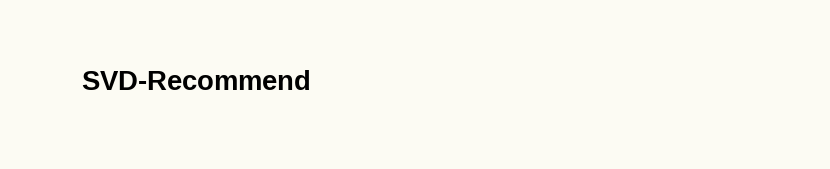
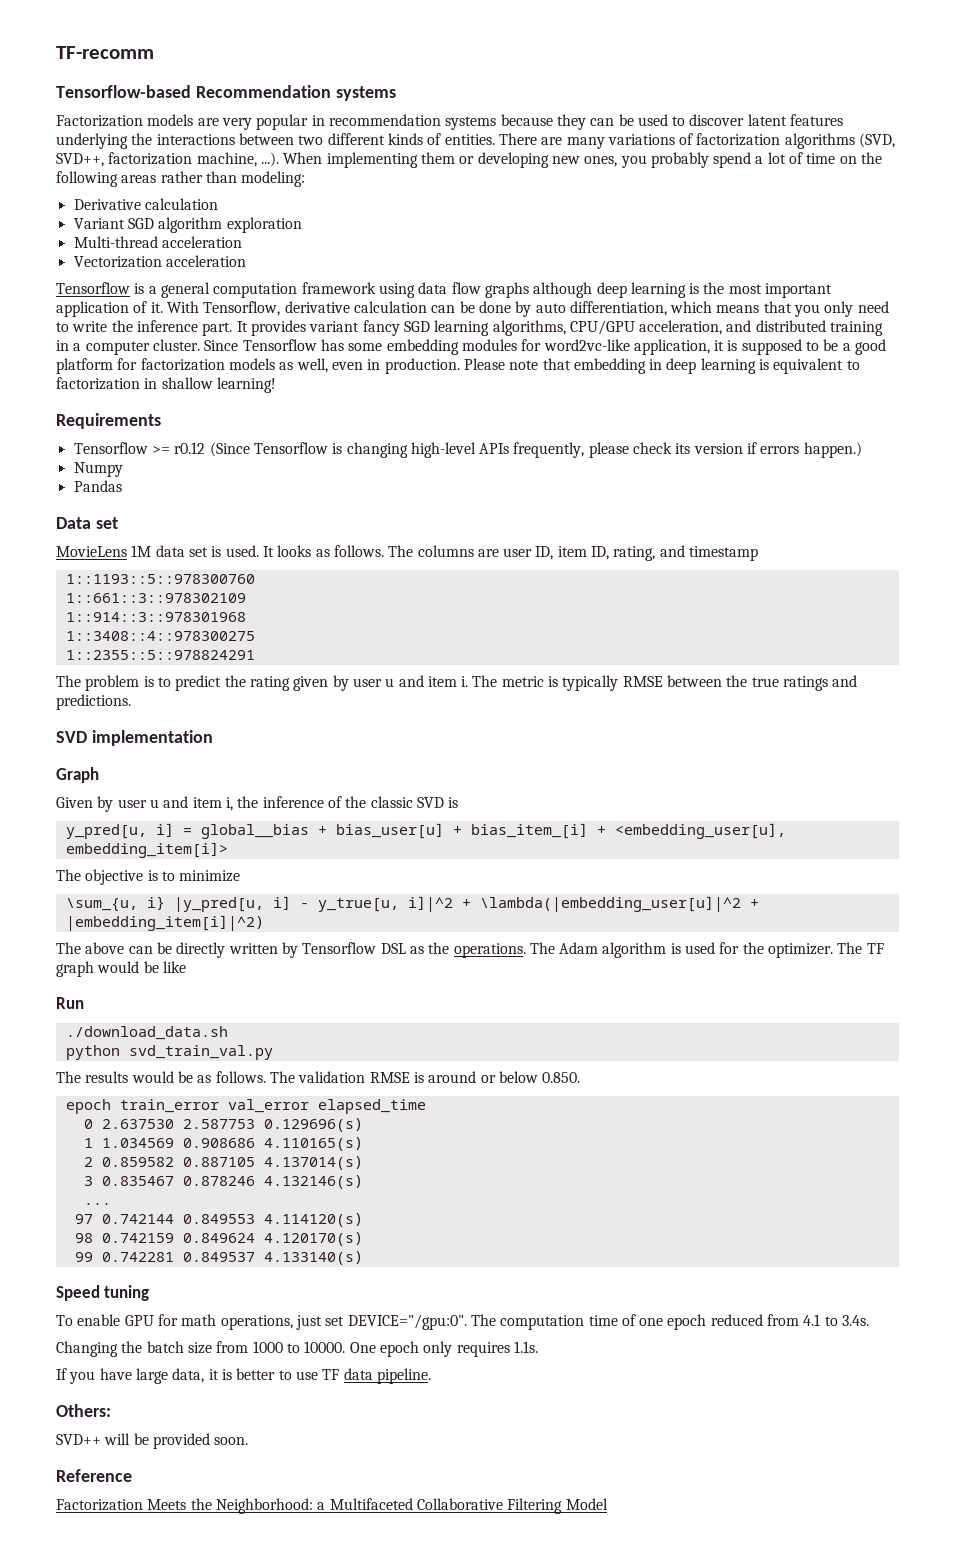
[82,70,311,90] SVD-Recommend -> [56,46,154,59] [56,85,396,101] [56,114,844,130] [56,133,896,149] [56,152,883,168] [56,171,306,187] [73,198,218,210] [73,217,302,233] [73,236,242,248] [73,255,246,268] [56,282,833,298] [56,301,889,317] [56,320,884,336] [56,339,887,355] [56,358,860,374] [56,377,276,393] [56,413,161,429] [73,442,862,458] [73,462,123,477] [73,480,122,492] [56,517,118,529] [56,545,759,561] [65,574,255,584] [65,593,246,603] [65,612,246,622] [65,631,255,641] [65,650,255,660] [56,675,858,691] [56,694,131,710] [56,730,213,746] [56,767,99,783] [56,796,459,812] [65,823,786,839] [65,842,228,858] [56,869,241,885] [65,896,759,912] [65,915,264,931] [56,942,884,958] [56,961,186,977] [56,997,84,1009] [65,1026,228,1040] [65,1045,273,1060] [56,1071,581,1083] [65,1099,426,1114] [83,1118,363,1132] [83,1137,363,1151] [83,1156,363,1170] [83,1175,363,1189] [83,1203,111,1205] [74,1213,363,1227] [74,1232,363,1246] [74,1251,363,1265] [56,1285,150,1301] [56,1314,870,1330] [56,1341,538,1357] [56,1368,431,1384] [56,1404,111,1417] [56,1433,249,1449] [56,1469,132,1482] [56,1498,608,1514] TF-recomm // Tensorflow-based Recommendation systems // Factorization models are very popular in recommendation systems because they can be used to discover latent features underlying the interactions between two different kinds of entities. There are many variations of factorization algorithms (SVD, SVD++, factorization machine, ...). When implementing them or developing new ones, you probably spend a lot of time on the following areas rather than modeling: // Derivative calculation // Variant SGD algorithm exploration // Multi-thread acceleration // Vectorization acceleration // Tensorflow is a general computation framework using data flow graphs although deep learning is the most important application of it. With Tensorflow, derivative calculation can be done by auto differentiation, which means that you only need to write the inference part. It provides variant fancy SGD learning algorithms, CPU/GPU acceleration, and distributed training in a computer cluster. Since Tensorflow has some embedding modules for word2vc-like application, it is supposed to be a good platform for factorization models as well, even in production. Please note that embedding in deep learning is equivalent to factorization in shallow learning! // Requirements // Tensorflow >= r0.12 (Since Tensorflow is changing high-level APIs frequently, please check its version if errors happen.) // Numpy // Pandas // Data set // MovieLens 1M data set is used. It looks as follows. The columns are user ID, item ID, rating, and timestamp // 1::1193::5::978300760 // 1::661::3::978302109 // 1::914::3::978301968 // 1::3408::4::978300275 // 1::2355::5::978824291 // The problem is to predict the rating given by user u and item i. The metric is typically RMSE between the true ratings and predictions. // SVD implementation // Graph // Given by user u and item i, the inference of the classic SVD is // y_pred[u, i] = global__bias + bias_user[u] + bias_item_[i] + <embedding_user[u], embedding_item[i]> // The objective is to minimize // \sum_{u, i} |y_pred[u, i] - y_true[u, i]|^2 + \lambda(|embedding_user[u]|^2 + |embedding_item[i]|^2) // The above can be directly written by Tensorflow DSL as the operations. The Adam algorithm is used for the optimizer. The TF graph would be like // Run // ./download_data.sh // python svd_train_val.py // The results would be as follows. The validation RMSE is around or below 0.850. // epoch train_error val_error elapsed_time // 0 2.637530 2.587753 0.129696(s) // 1 1.034569 0.908686 4.110165(s) // 2 0.859582 0.887105 4.137014(s) // 3 0.835467 0.878246 4.132146(s) // ... // 97 0.742144 0.849553 4.114120(s) // 98 0.742159 0.849624 4.120170(s) // 99 0.742281 0.849537 4.133140(s) // Speed tuning // To enable GPU for math operations, just set DEVICE="/gpu:0". The computation time of one epoch reduced from 4.1 to 3.4s. // Changing the batch size from 1000 to 10000. One epoch only requires 1.1s. // If you have large data, it is better to use TF data pipeline. // Others: // SVD++ will be provided soon. // Reference // Factorization Meets the Neighborhood: a Multifaceted Collaborative Filtering Model

